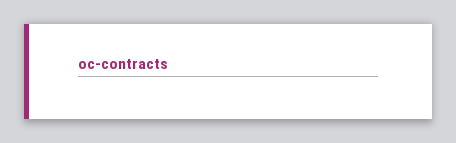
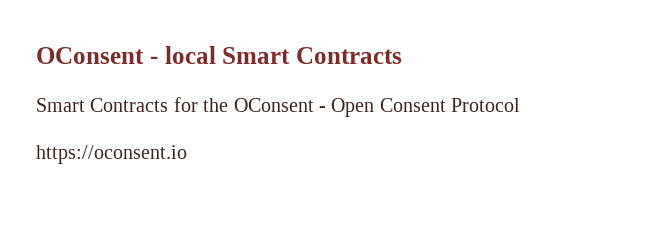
[78,59,168,69] oc-contracts -> [36,46,402,64] [36,97,521,117] [36,145,187,164] OConsent - local Smart Contracts // Smart Contracts for the OConsent - Open Consent Protocol // https://oconsent.io

